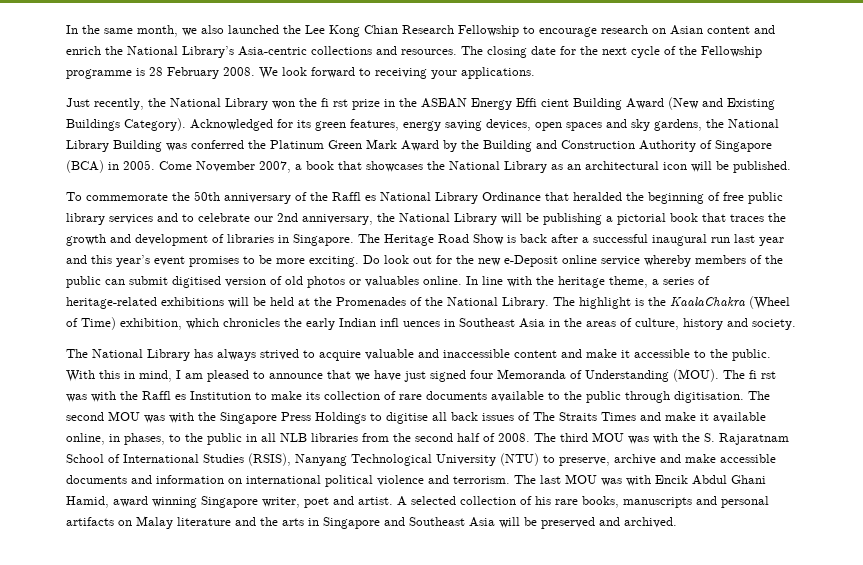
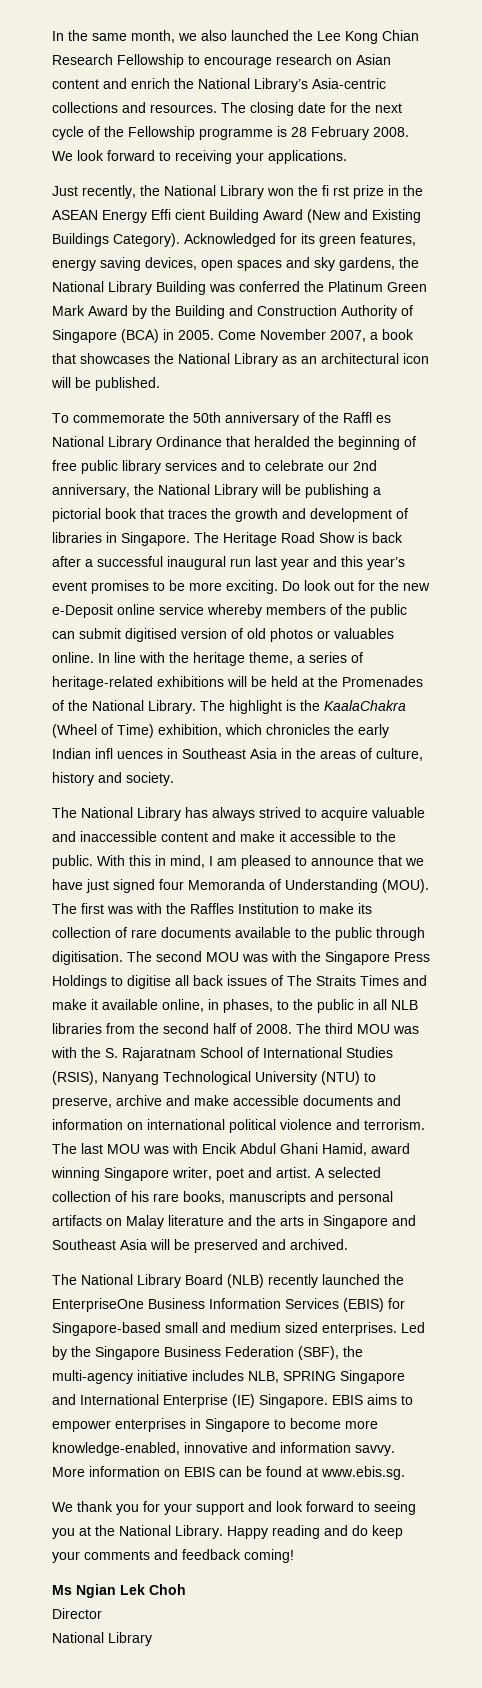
[749,370,776,379] [66,391,186,402] fi rst was with the Raffl es -> [81,903,234,914] first was with the Raffles
(677, 522) none -> [52,1274,404,1288] [52,1298,405,1312] [52,1322,425,1336] [52,1346,363,1360] [52,1370,405,1384] [52,1394,413,1408] [52,1418,378,1432] [52,1442,395,1456] [52,1466,405,1480] [52,1501,416,1515] [52,1525,403,1539] [52,1549,294,1563] [52,1584,186,1598] [52,1608,102,1619] [52,1632,152,1646] // The National Library Board (NLB) recently launched the EnterpriseOne Business Information Services (EBIS) for Singapore-based small and medium sized enterprises. Led by the Singapore Business Federation (SBF), the multi-agency initiative includes NLB, SPRING Singapore and International Enterprise (IE) Singapore. EBIS aims to empower enterprises in Singapore to become more knowledge-enabled, innovative and information savvy. More information on EBIS can be found at www.ebis.sg. // We thank you for your support and look forward to seeing you at the National Library. Happy reading and do keep your comments and feedback coming! // Ms Ngian Lek Choh // Director // National Library

